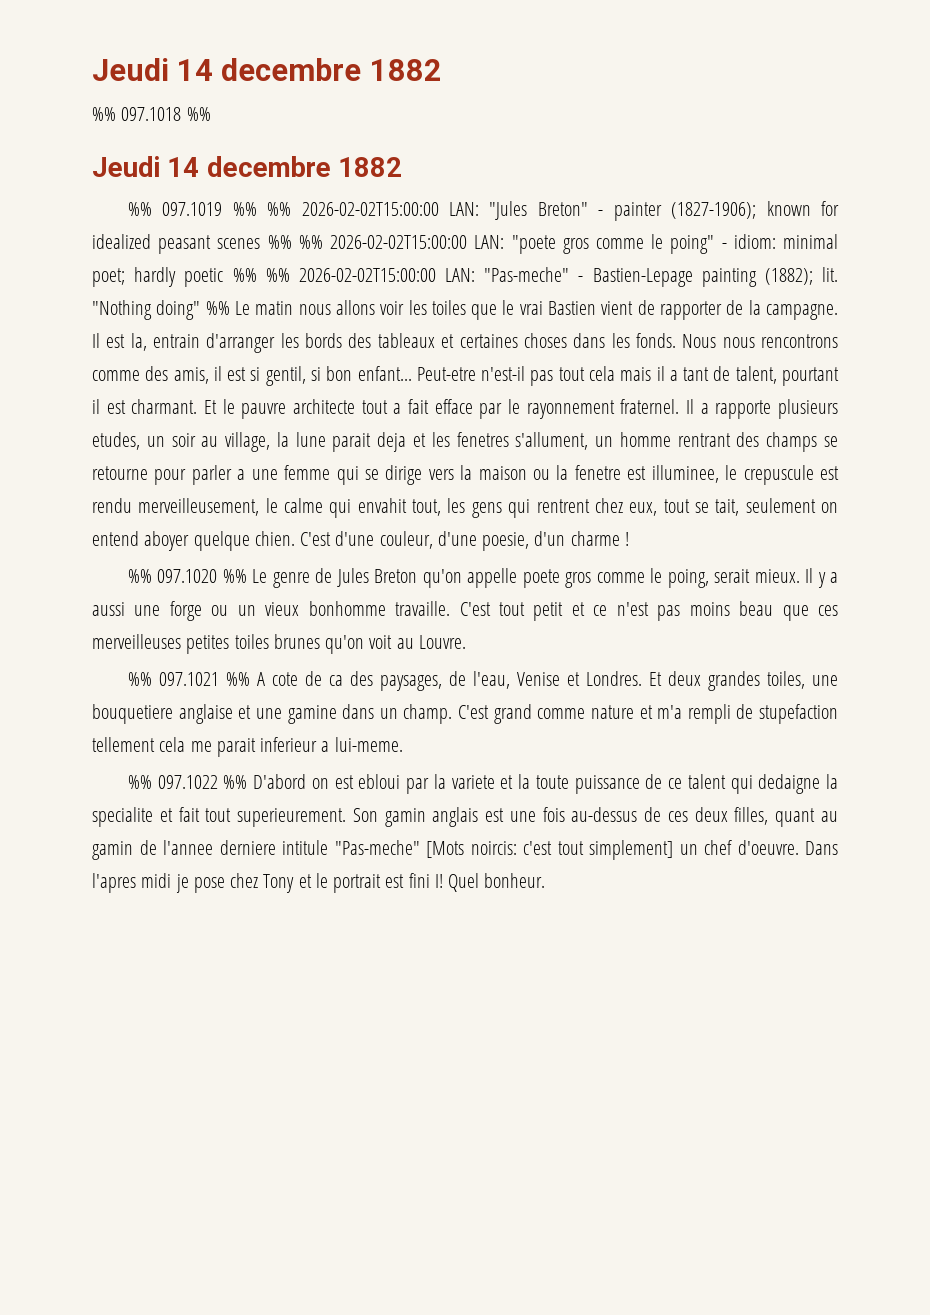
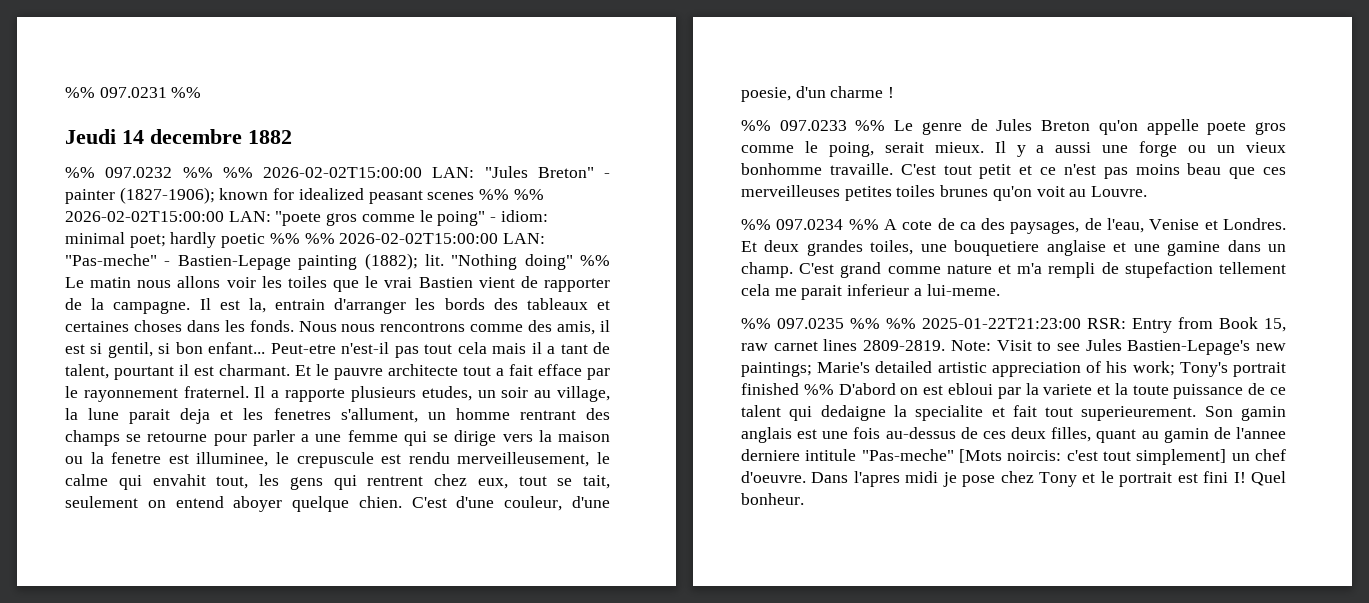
[92,58,442,81] [92,107,182,121] Jeudi 14 decembre 1882 // %% 097.1018 -> [65,87,167,98] %% 097.0231
[162,202,223,216] 097.1019 -> [105,167,173,178] 097.0232
[157,569,218,583] 097.1020 -> [779,120,847,131] 097.0233
[158,672,219,686] 097.1021 -> [776,219,844,230] 097.0234
[157,775,218,789] 097.1022 -> [777,317,1286,333] [741,339,1286,355] [741,361,1286,377] [741,383,799,395] 097.0235 %% %% 2025-01-22T21:23:00 RSR: Entry from Book 15, raw carnet lines 2809-2819. Note: Visit to see Jules Bastien-Lepage's new paintings; Marie's detailed artistic appreciation of his work; Tony's portrait finished

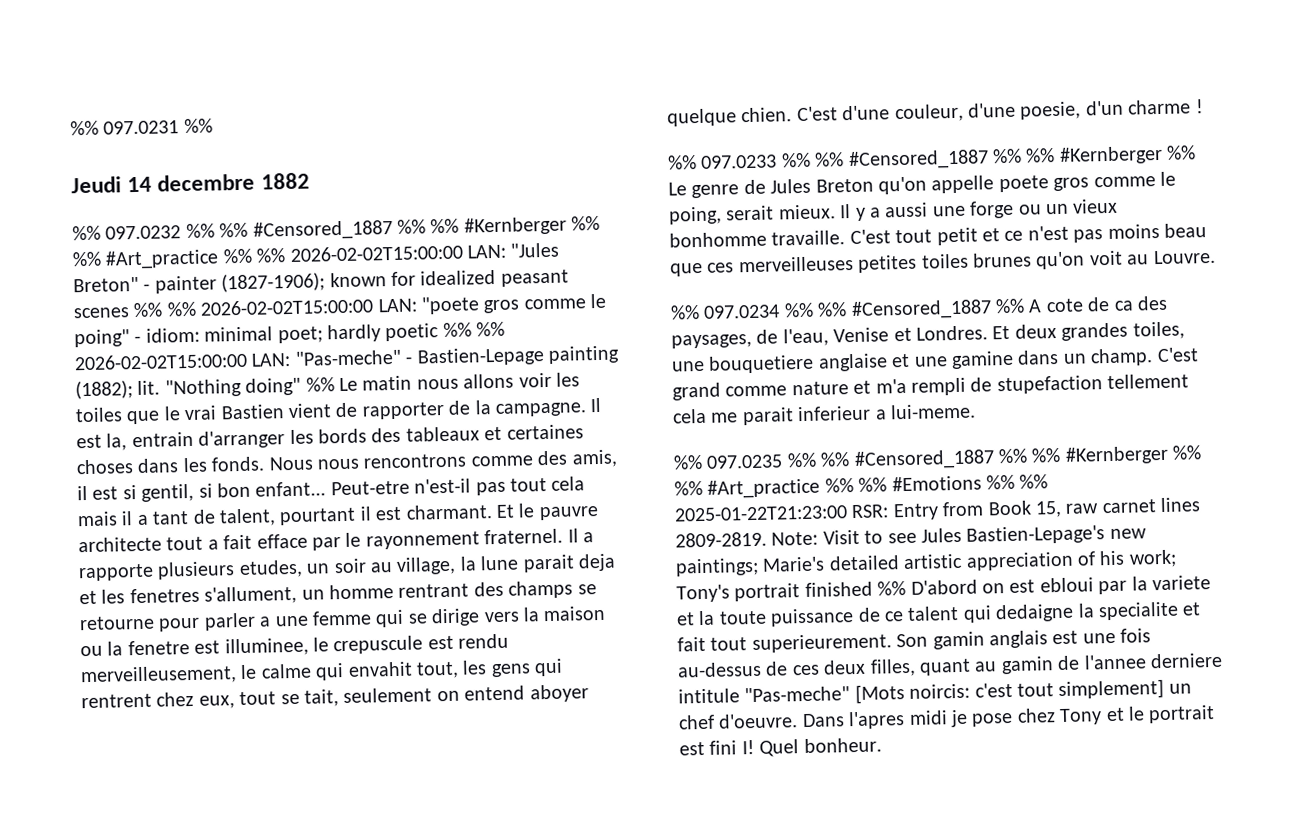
(253, 172) none -> [252,215,601,241] [72,248,286,270] #Censored_1887 %% %% #Kernberger %% %% #Art_practice %% %%
(886, 125) none -> [814,145,1197,171] %% #Censored_1887 %% %% #Kernberger %%
(879, 224) none -> [817,298,1025,321] %% #Censored_1887 %%
(916, 323) none -> [853,445,1203,471] [674,474,1049,499] #Censored_1887 %% %% #Kernberger %% %% #Art_practice %% %% #Emotions %% %%

